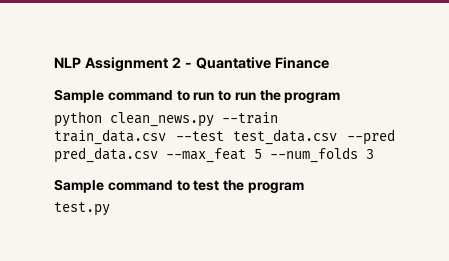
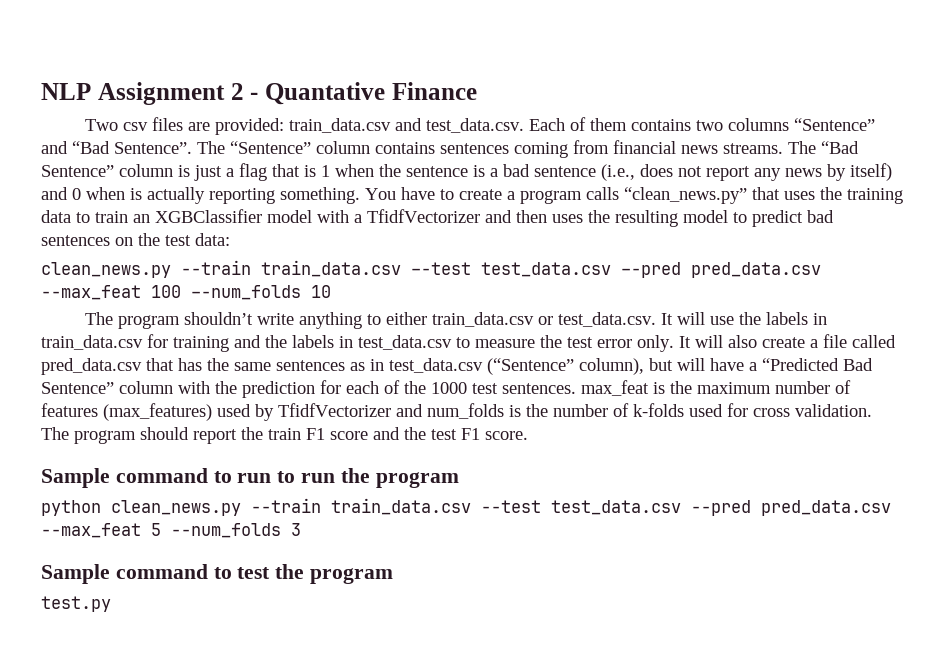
(329, 63) none -> [84,117,875,135] [41,140,859,158] [41,163,892,181] [41,187,903,204] [41,209,834,227] [41,233,230,246] [41,260,821,278] [41,285,331,300] [84,312,827,329] [41,334,896,352] [41,358,873,375] [41,380,851,398] [41,403,872,421] [41,427,528,444] // Two csv files are provided: train_data.csv and test_data.csv. Each of them contains two columns “Sentence” and “Bad Sentence”. The “Sentence” column contains sentences coming from financial news streams. The “Bad Sentence” column is just a flag that is 1 when the sentence is a bad sentence (i.e., does not report any news by itself) and 0 when is actually reporting something. You have to create a program calls “clean_news.py” that uses the training data to train an XGBClassifier model with a TfidfVectorizer and then uses the resulting model to predict bad sentences on the test data: // clean_news.py --train train_data.csv –-test test_data.csv –-pred pred_data.csv --max_feat 100 –-num_folds 10 // The program shouldn’t write anything to either train_data.csv or test_data.csv. It will use the labels in train_data.csv for training and the labels in test_data.csv to measure the test error only. It will also create a file called pred_data.csv that has the same sentences as in test_data.csv (“Sentence” column), but will have a “Predicted Bad Sentence” column with the prediction for each of the 1000 test sentences. max_feat is the maximum number of features (max_features) used by TfidfVectorizer and num_folds is the number of k-folds used for cross validation. The program should report the train F1 score and the test F1 score.

